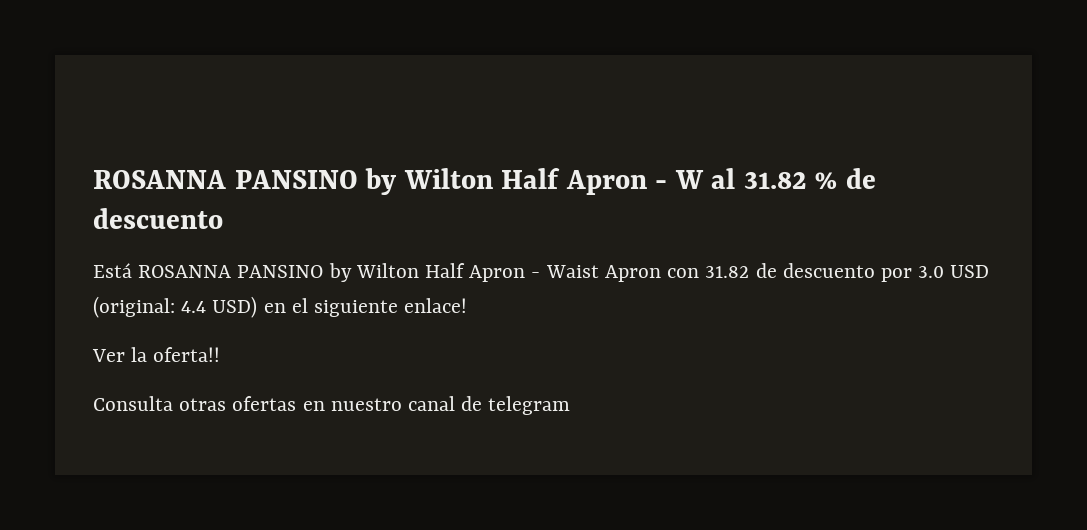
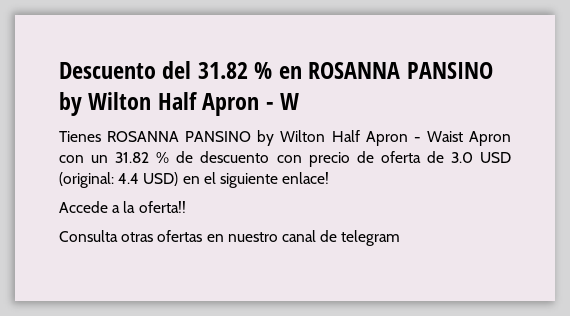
(93, 179) none -> [59,61,302,79] Descuento del 31.82 % en
[711,168,876,189] [93,208,223,229] [93,263,132,278] al 31.82 % de descuento // Está -> [59,131,101,142] // Tienes
[705,263,912,282] 31.82 de descuento por -> [91,151,444,167] un 31.82 % de descuento con precio de oferta de
[92,349,125,362] Ver -> [59,201,121,213] Accede a

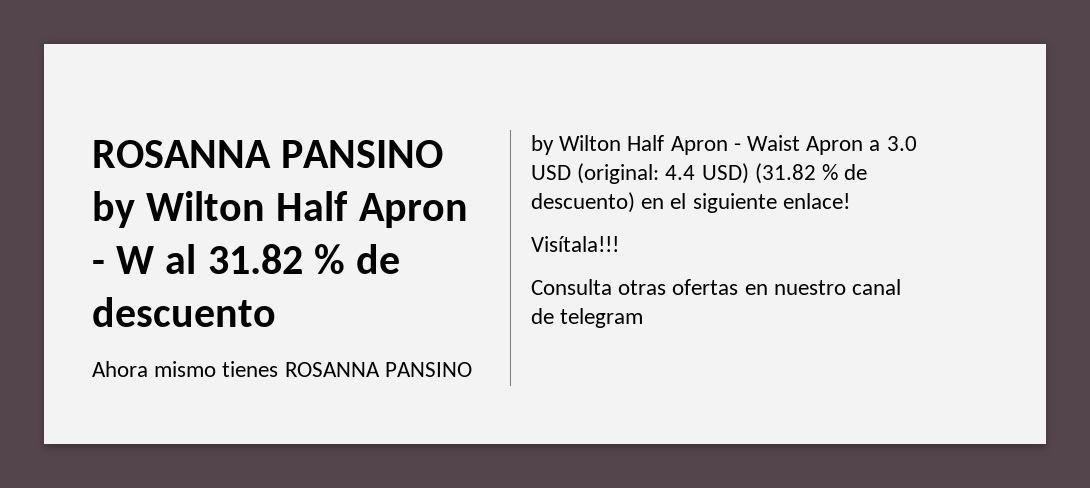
[59,61,302,79] Descuento del 31.82 % en -> (92, 154) none
[59,131,101,142] // Tienes -> [165,244,401,274] [92,297,276,327] [92,361,279,377] al 31.82 % de descuento // Ahora mismo tienes
[59,151,444,167] con un 31.82 % de descuento con precio de oferta de -> [869,140,881,151] a
(179, 179) none -> [754,163,868,184] [531,192,635,213] (31.82 % de descuento)
[59,201,186,213] Accede a la oferta!! -> [531,236,619,252] Visítala!!!

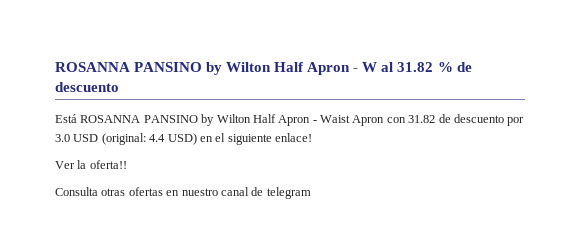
[92,361,279,377] Ahora mismo tienes -> [55,114,77,123] Está
[869,140,881,151] a -> [386,114,525,126] con 31.82 de descuento por
[754,163,868,184] [531,192,635,213] (31.82 % de descuento) -> (197, 139) none
[531,236,619,252] Visítala!!! -> [55,160,127,169] Ver la oferta!!

